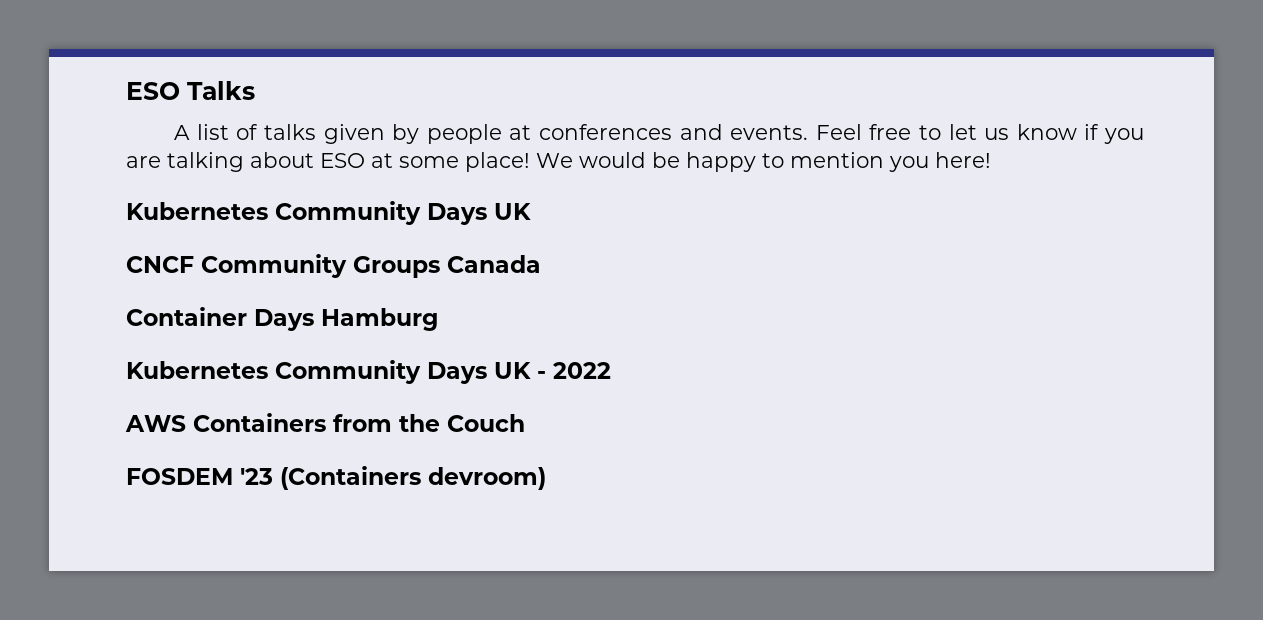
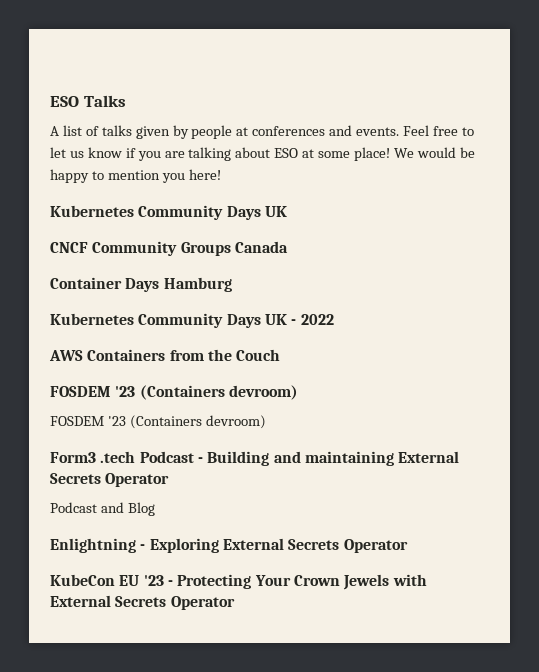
(546, 478) none -> [50,415,266,429] [50,451,460,466] [50,473,170,487] [50,502,155,516] [50,538,408,553] [50,574,427,590] [50,595,235,610] // FOSDEM '23 (Containers devroom) // Form3 .tech Podcast - Building and maintaining External Secrets Operator // Podcast and Blog // Enlightning - Exploring External Secrets Operator // KubeCon EU '23 - Protecting Your Crown Jewels with External Secrets Operator

